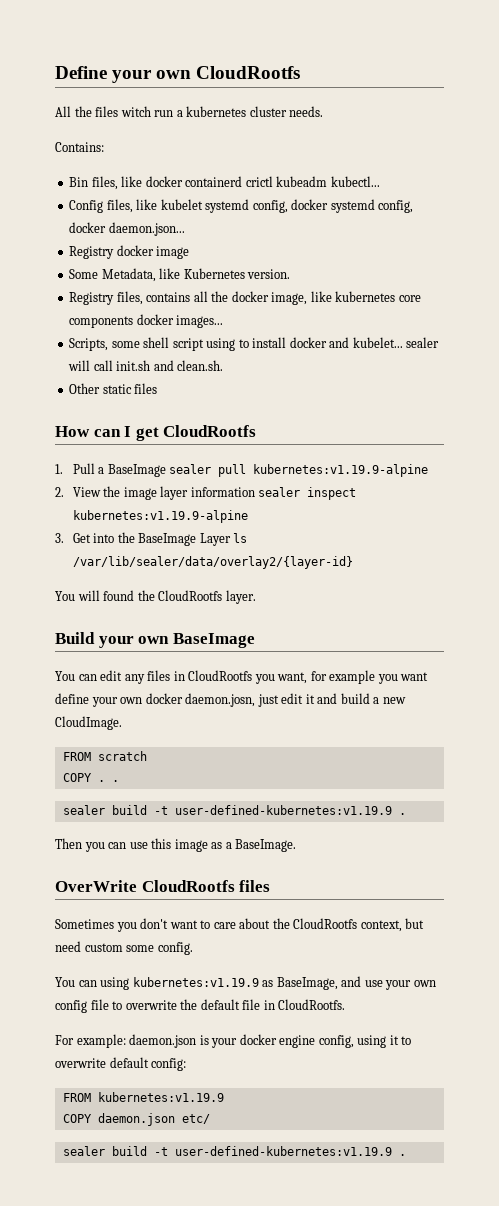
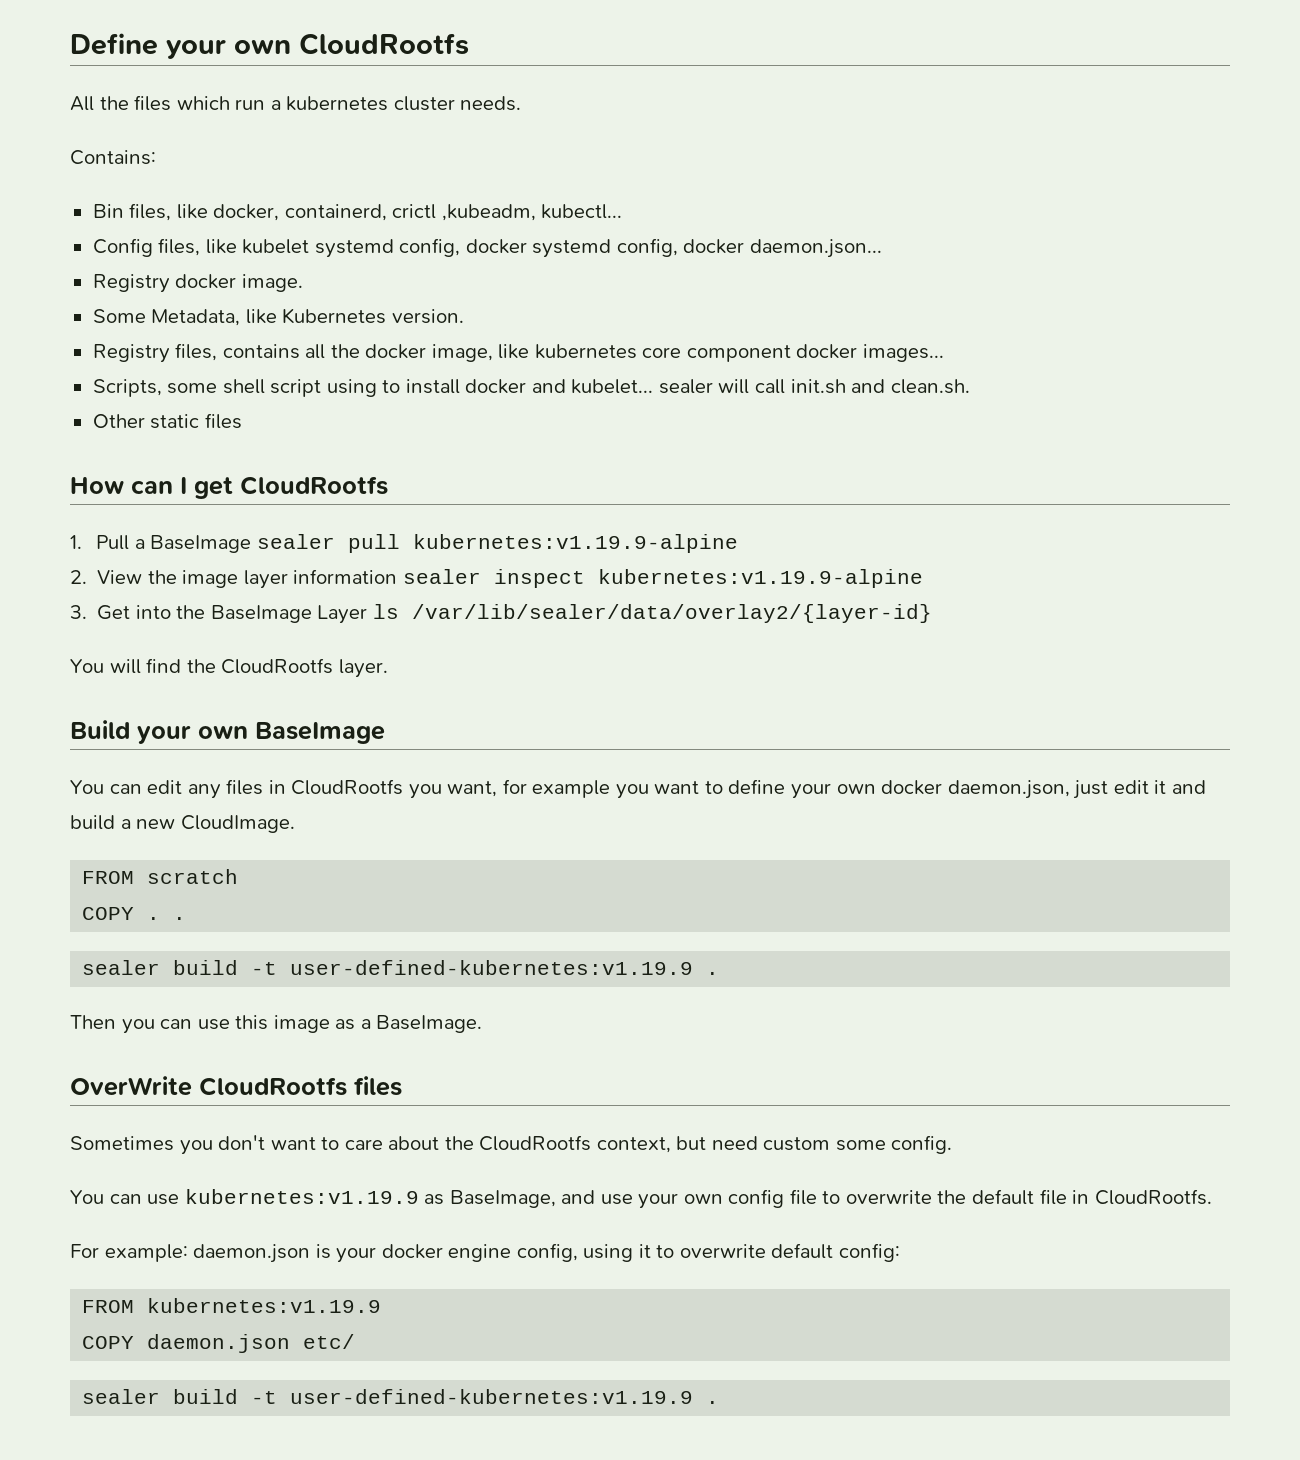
[120,106,151,117] witch -> [176,96,230,110] which
[145,176,328,187] docker containerd crictl kubeadm -> [213,204,536,221] docker, containerd, crictl ,kubeadm,
[156,246,190,259] image -> [241,274,303,292] image.
[69,316,134,328] components -> [686,345,791,362] component
[103,590,135,601] found -> [146,658,182,673] find
(429, 676) none -> [704,781,723,794] to
[185,693,256,707] daemon.josn, -> [947,780,1070,799] daemon.json,
[100,977,130,990] using -> [147,1194,180,1205] use

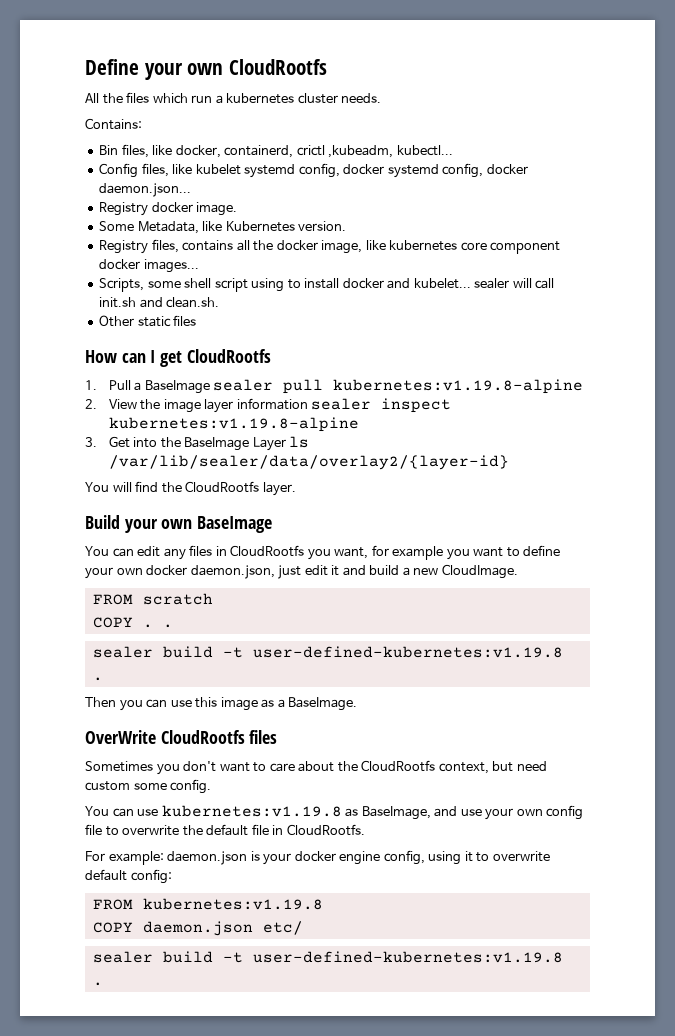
[412,534,738,553] kubernetes:v1.19.9-alpine -> [333,379,584,394] kubernetes:v1.19.8-alpine
[597,569,923,588] kubernetes:v1.19.9-alpine -> [108,417,359,432] kubernetes:v1.19.8-alpine
[290,960,694,975] user-defined-kubernetes:v1.19.9 -> [252,646,563,658] user-defined-kubernetes:v1.19.8
[184,1189,419,1204] kubernetes:v1.19.9 -> [161,805,342,817] kubernetes:v1.19.8
[147,1298,382,1313] kubernetes:v1.19.9 -> [142,898,323,910] kubernetes:v1.19.8
[290,1389,694,1404] user-defined-kubernetes:v1.19.9 -> [252,951,563,963] user-defined-kubernetes:v1.19.8

